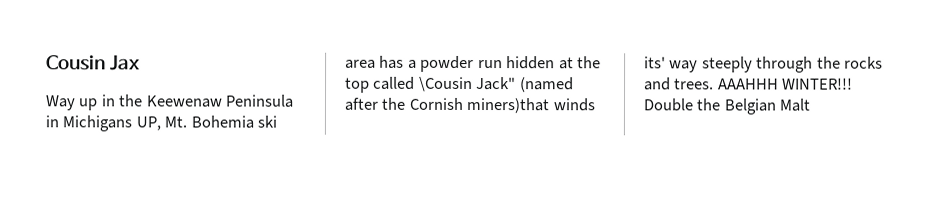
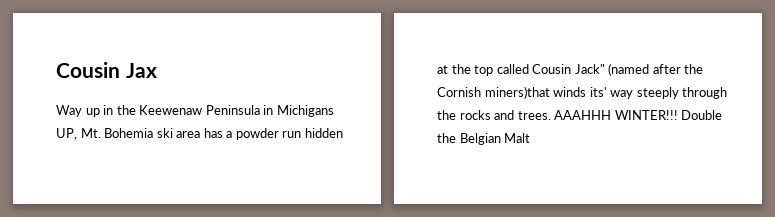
[418,76,473,92] \Cousin -> [532,64,572,74] Cousin

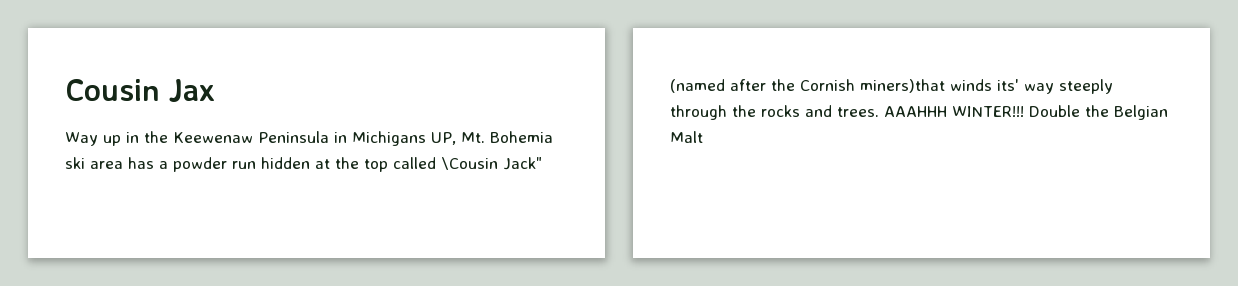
[532,64,572,74] Cousin -> [441,157,498,170] \Cousin

